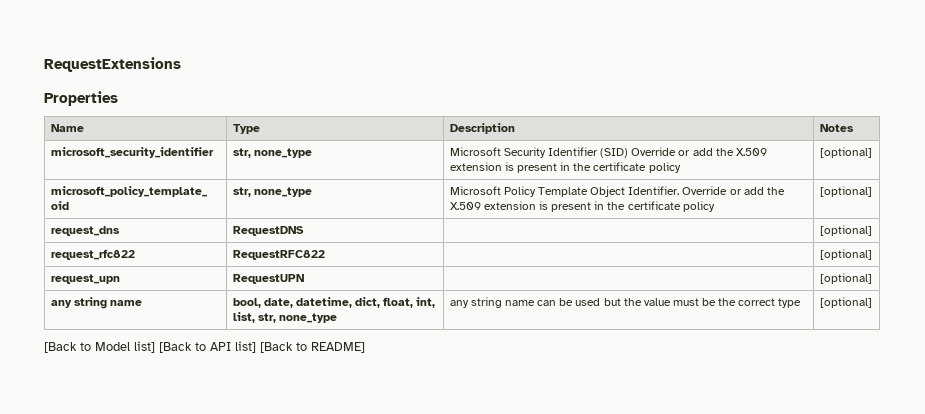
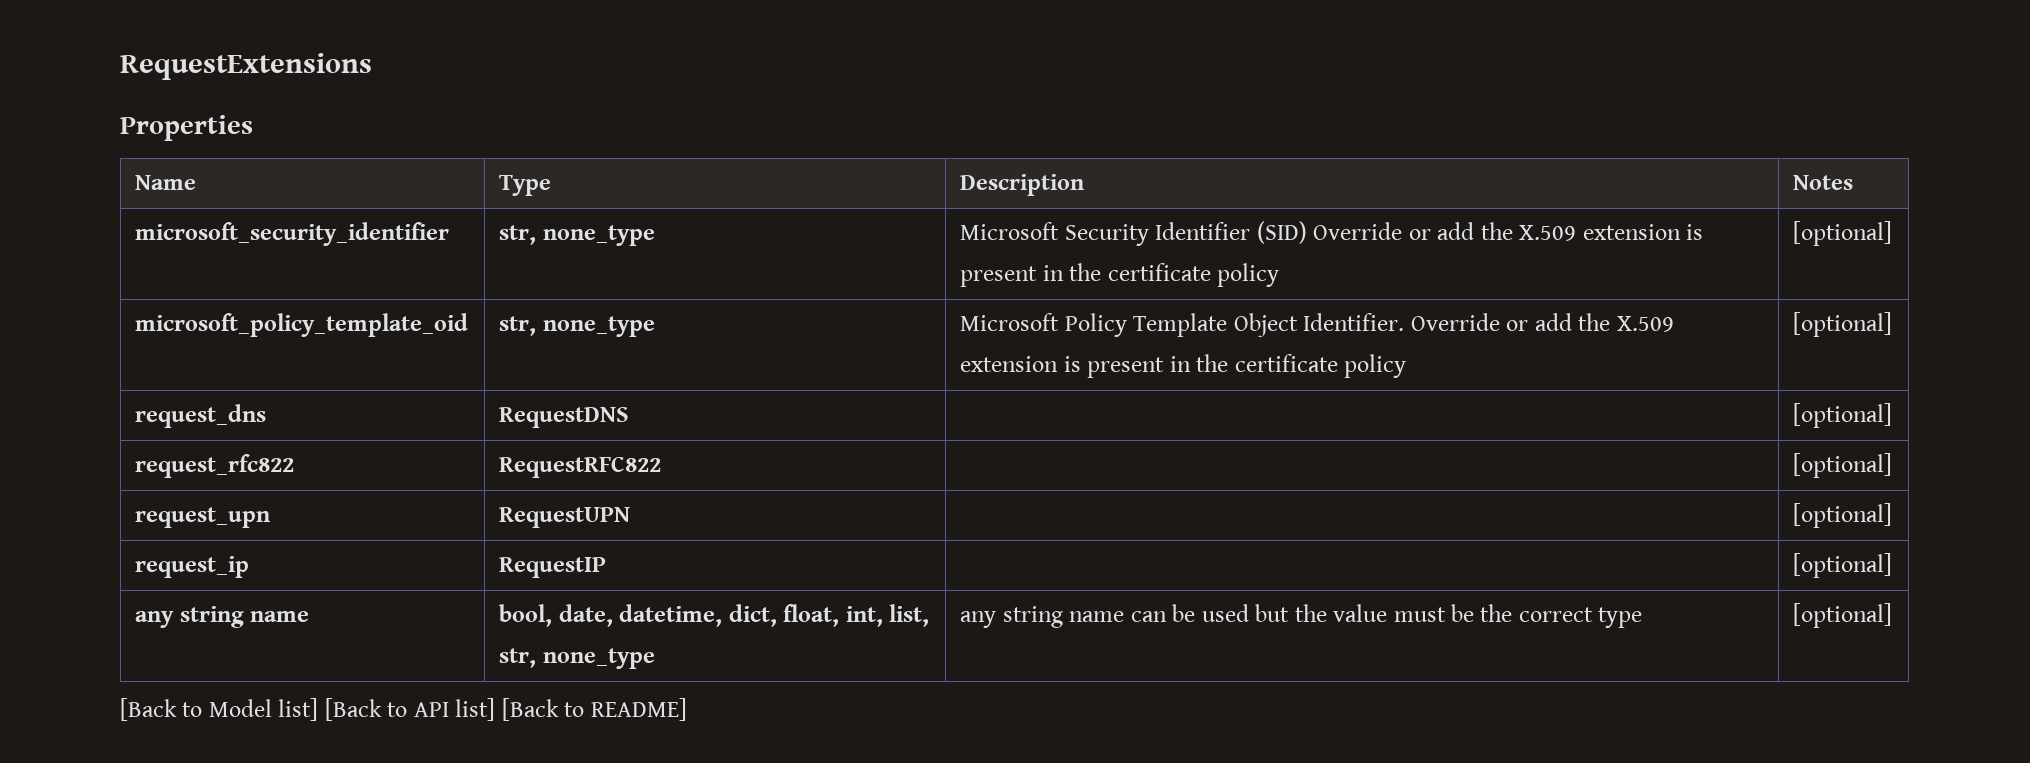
(872, 278) none -> [135,556,250,578] [499,557,607,578] [1793,553,1893,578] // request_ip | RequestIP | | [optional]

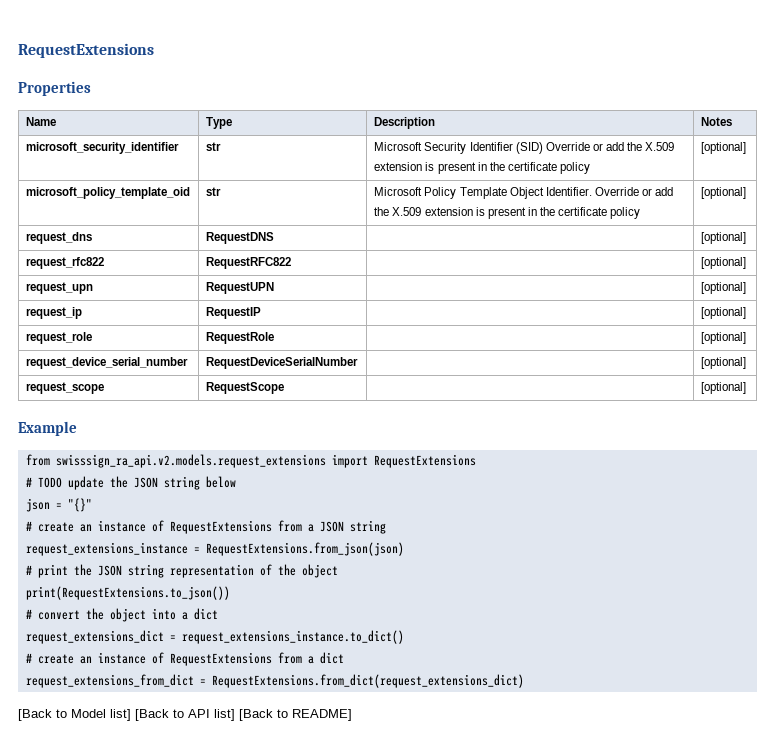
[499,225,655,246] str, none_type -> [206,142,222,151] str
[499,316,655,337] str, none_type -> [206,187,222,196] str
[135,606,310,628] [499,604,930,627] [499,648,655,669] [960,604,1643,628] [1793,603,1893,628] any string name | bool, date, datetime, dict, float, int, list, str, none_type | any string name can be used but the value must be the correct type | [optional] -> [26,332,93,344] [206,332,275,344] [701,332,747,344] [26,357,189,369] [206,357,359,369] [701,357,747,369] [26,382,105,394] [206,382,285,394] [701,382,747,394] [18,421,77,436] [25,454,476,468] [25,476,236,490] [25,498,92,512] [25,520,386,534] [25,542,404,556] [25,564,338,578] [25,586,230,600] [25,608,218,622] [25,630,404,644] [25,652,344,666] [25,674,524,688] request_role | RequestRole | | [optional] // request_device_serial_number | RequestDeviceSerialNumber | | [optional] // request_scope | RequestScope | | [optional] // Example // from swisssign_ra_api.v2.models.request_extensions import RequestExtensions // # TODO update the JSON string below // json = "{}" // # create an instance of RequestExtensions from a JSON string // request_extensions_instance = RequestExtensions.from_json(json) // # print the JSON string representation of the object // print(RequestExtensions.to_json()) // # convert the object into a dict // request_extensions_dict = request_extensions_instance.to_dict() // # create an instance of RequestExtensions from a dict // request_extensions_from_dict = RequestExtensions.from_dict(request_extensions_dict)

